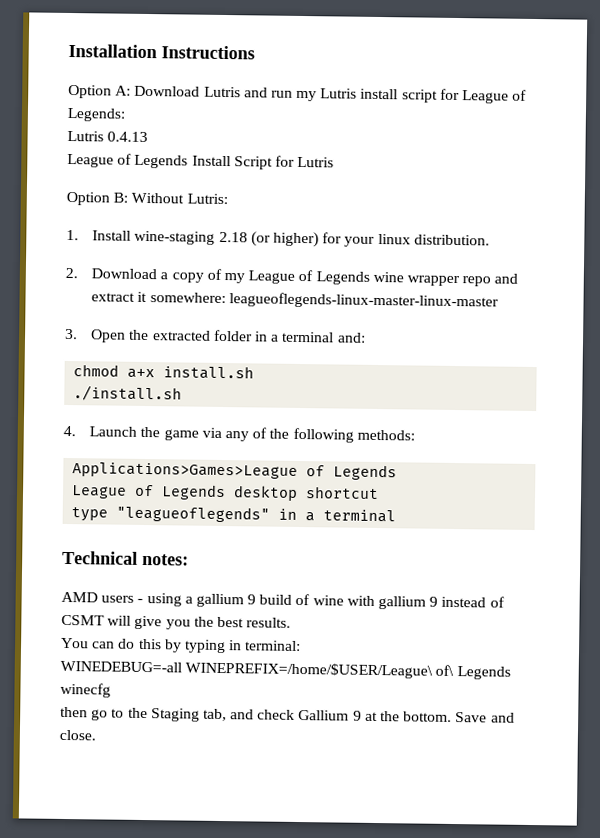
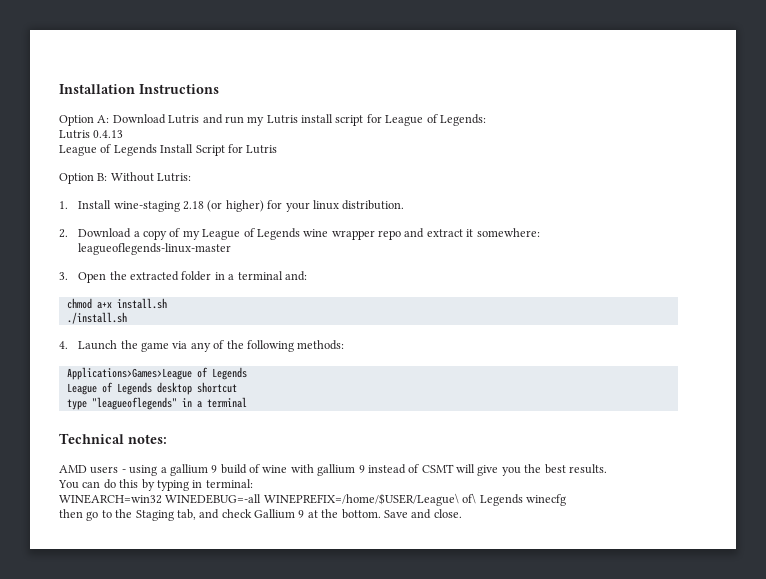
[228,292,499,310] leagueoflegends-linux-master-linux-master -> [78,243,232,255] leagueoflegends-linux-master
(302, 646) none -> [59,494,162,504] WINEARCH=win32

